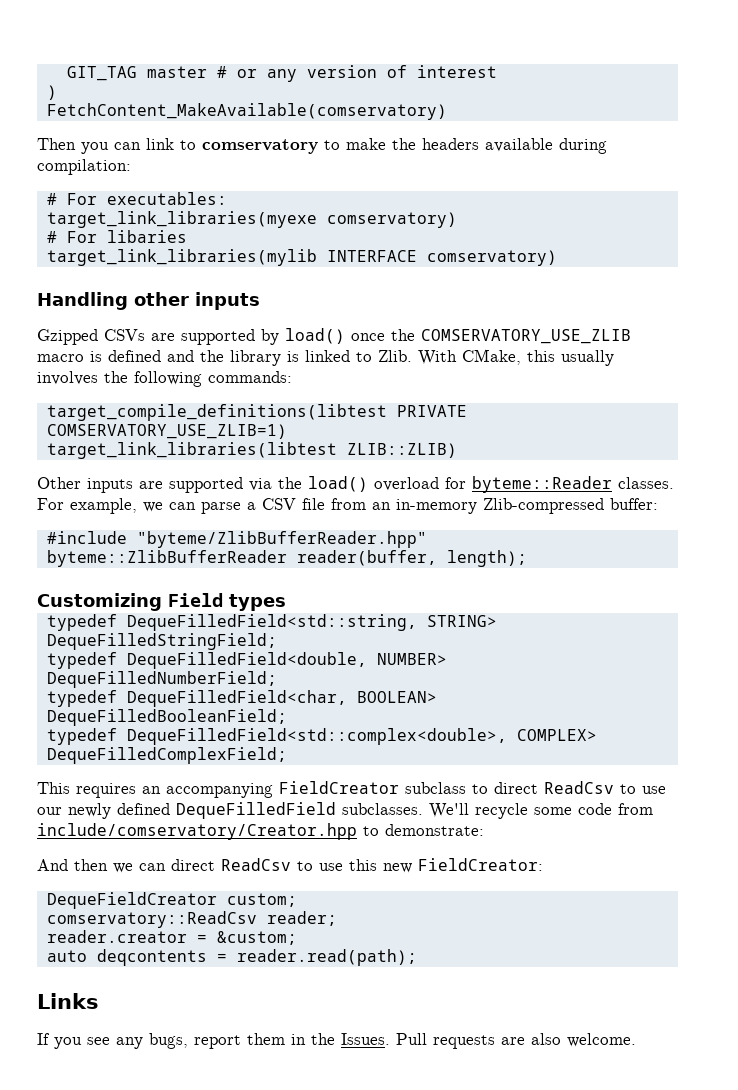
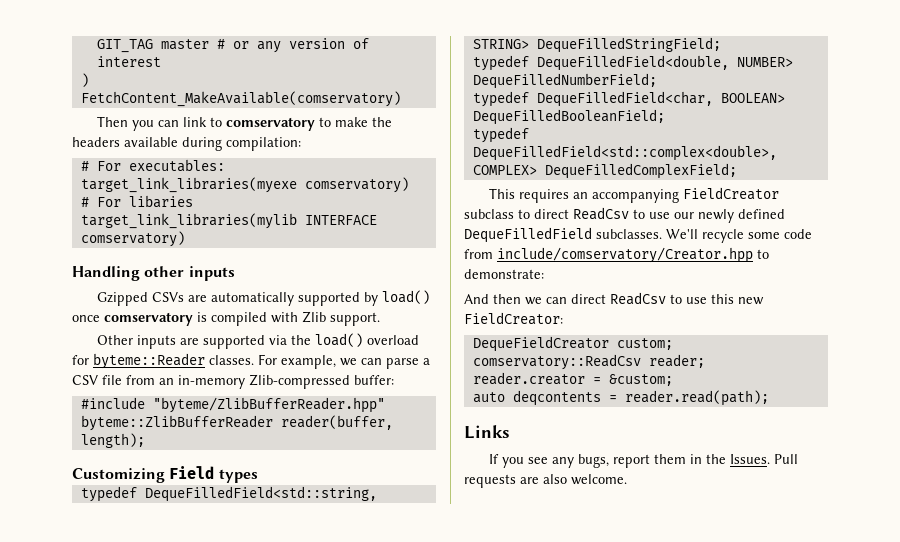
(175, 337) none -> [211,292,295,306] automatically
[391,329,631,344] [37,349,614,366] [37,371,292,387] [46,404,467,421] [46,424,287,439] [46,442,457,459] the COMSERVATORY_USE_ZLIB macro is defined and the library is linked to Zlib. With CMake, this usually involves the following commands: // target_compile_definitions(libtest PRIVATE COMSERVATORY_USE_ZLIB=1) // target_link_libraries(libtest ZLIB::ZLIB) -> [104,311,380,326] comservatory is compiled with Zlib support.

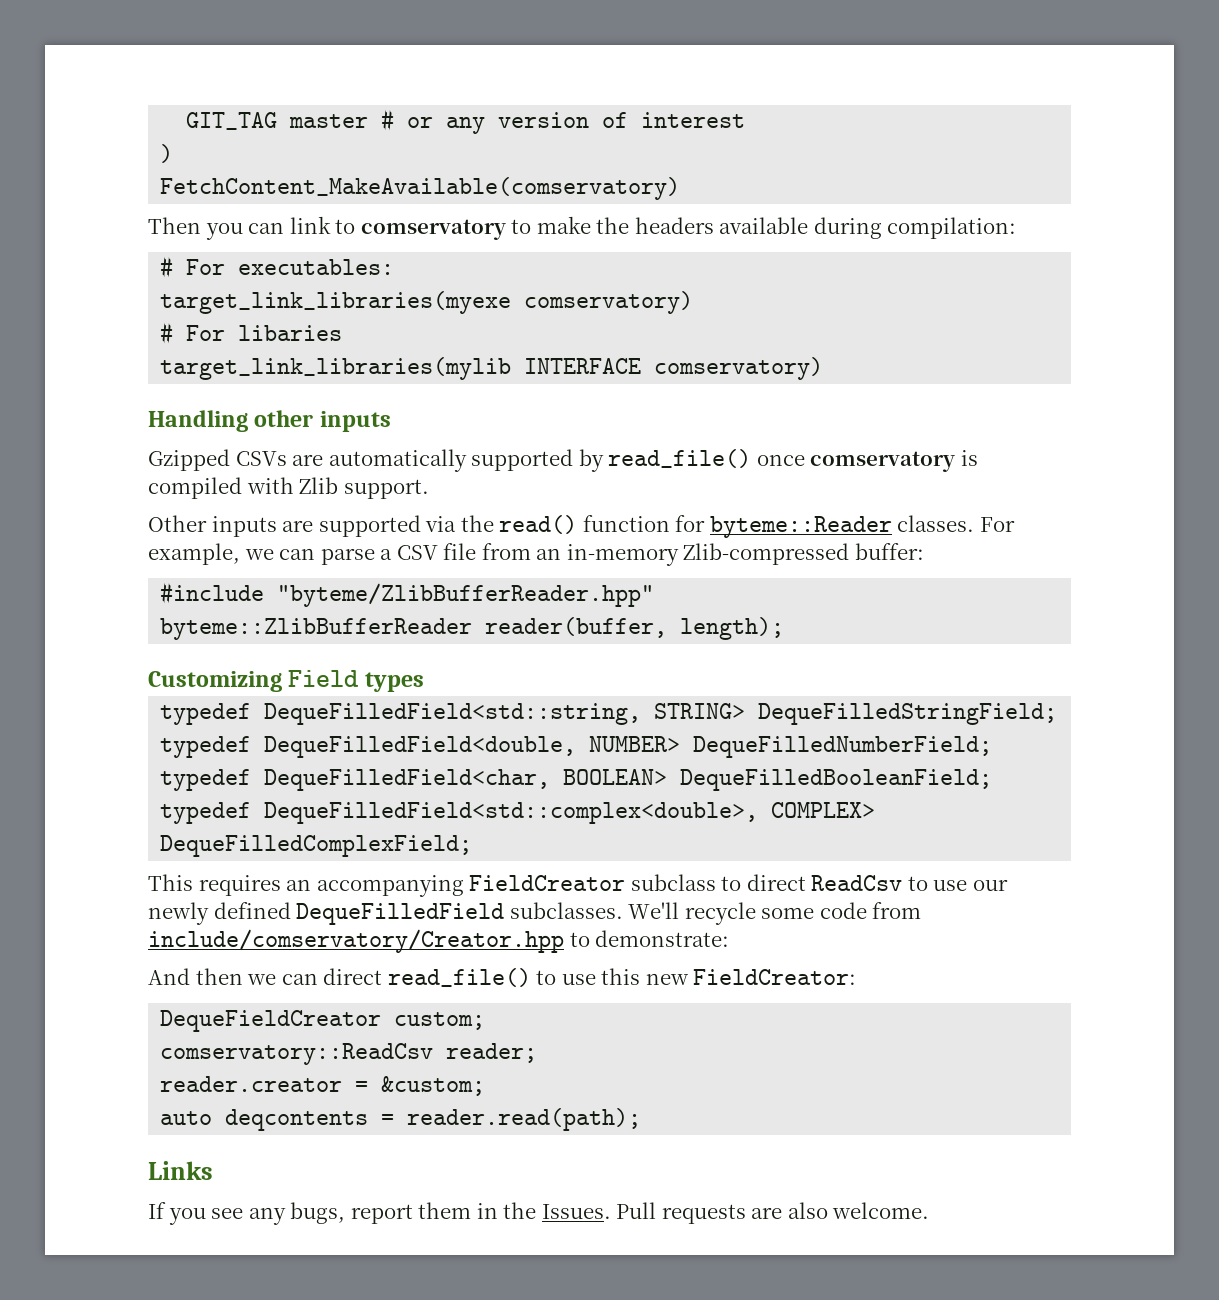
[382,290,431,304] load() -> [608,449,752,468] read_file()
[315,333,420,347] load() overload -> [499,515,670,534] read() function
[610,292,666,305] ReadCsv -> [387,968,531,987] read_file()

